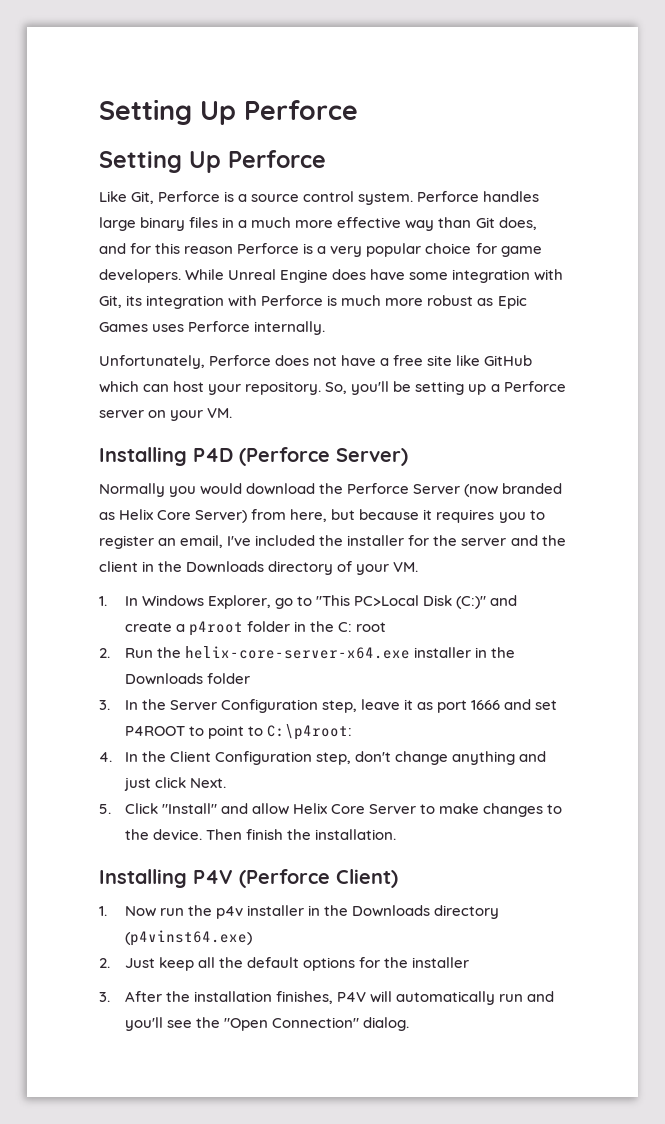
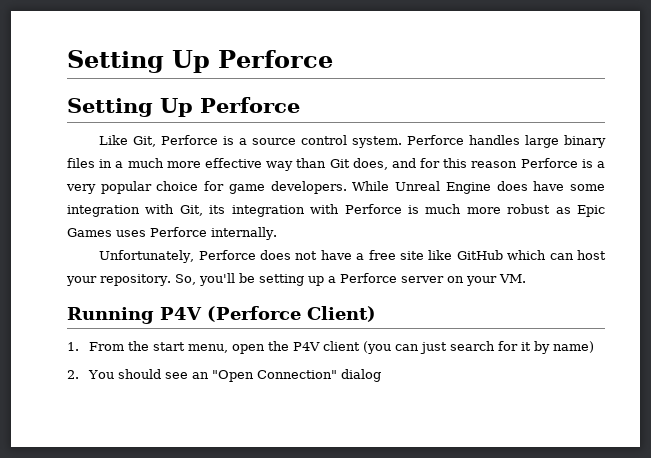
[99,447,408,466] [99,483,563,497] [99,509,545,523] [99,535,566,549] [99,561,419,575] [99,595,518,609] [124,621,387,636] [99,646,516,659] [124,673,250,685] [99,699,558,713] [124,724,353,740] [99,751,547,765] [123,777,226,791] [99,803,563,817] [124,829,397,840] [99,869,398,888] [99,905,500,919] [124,930,252,946] [99,957,470,971] [99,991,555,1005] [124,1017,220,1031] Installing P4D (Perforce Server) // Normally you would download the Perforce Server (now branded as Helix Core Server) from here, but because it requires you to register an email, I've included the installer for the server and the client in the Downloads directory of your VM. // 1. In Windows Explorer, go to "This PC>Local Disk (C:)" and create a p4root folder in the C: root // 2. Run the helix-core-server-x64.exe installer in the Downloads folder // 3. In the Server Configuration step, leave it as port 1666 and set P4ROOT to point to C:\p4root: // 4. In the Client Configuration step, don't change anything and just click Next. // 5. Click "Install" and allow Helix Core Server to make changes to the device. Then finish the installation. // Installing P4V (Perforce Client) // 1. Now run the p4v installer in the Downloads directory (p4vinst64.exe) // 2. Just keep all the default options for the installer // 3. After the installation finishes, P4V will automatically run and you'll see the -> [67,306,376,324] [67,341,595,354] [67,369,210,379] Running P4V (Perforce Client) // 1. From the start menu, open the P4V client (you can just search for it by name) // 2. You should see an
[363,1017,410,1031] dialog. -> [341,369,382,382] dialog

